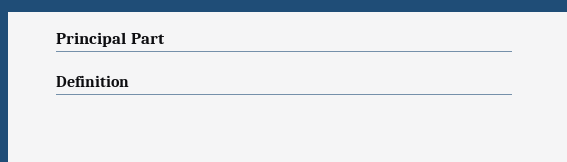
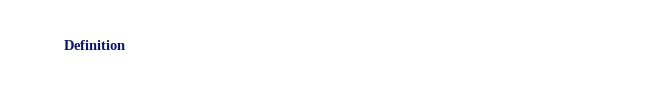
[56,32,165,47] Principal Part // -> (64, 45) none

